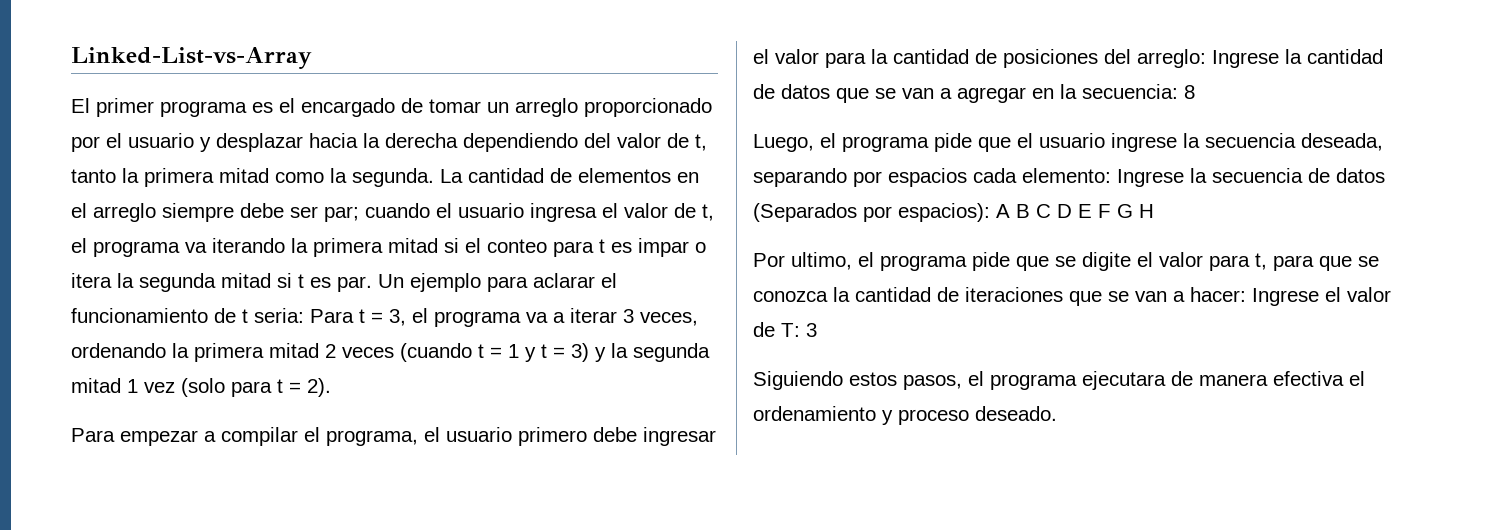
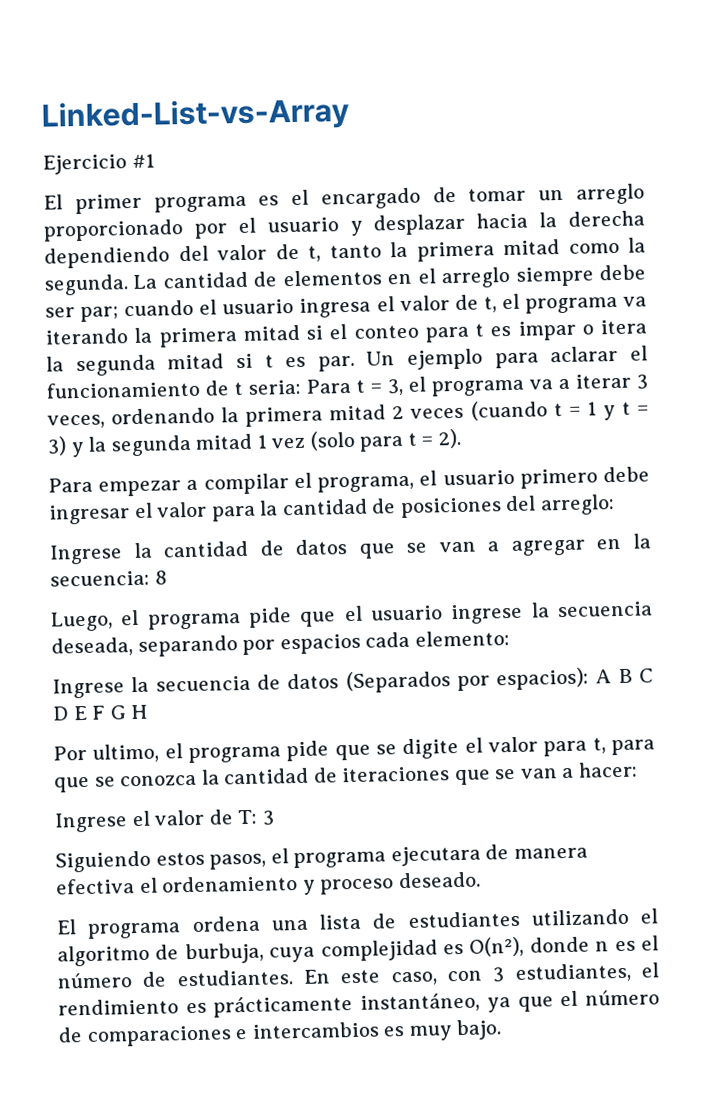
(312, 58) none -> [42,153,155,175] // Ejercicio #1
(1206, 58) none -> (615, 505) //
(1111, 175) none -> (510, 638) //
(1246, 294) none -> (638, 769) //
(1057, 413) none -> [56,908,658,939] [57,935,659,967] [57,962,659,989] [58,989,660,1018] [58,1019,503,1048] // El programa ordena una lista de estudiantes utilizando el algoritmo de burbuja, cuya complejidad es O(n²), donde n es el número de estudiantes. En este caso, con 3 estudiantes, el rendimiento es prácticamente instantáneo, ya que el número de comparaciones e intercambios es muy bajo.

